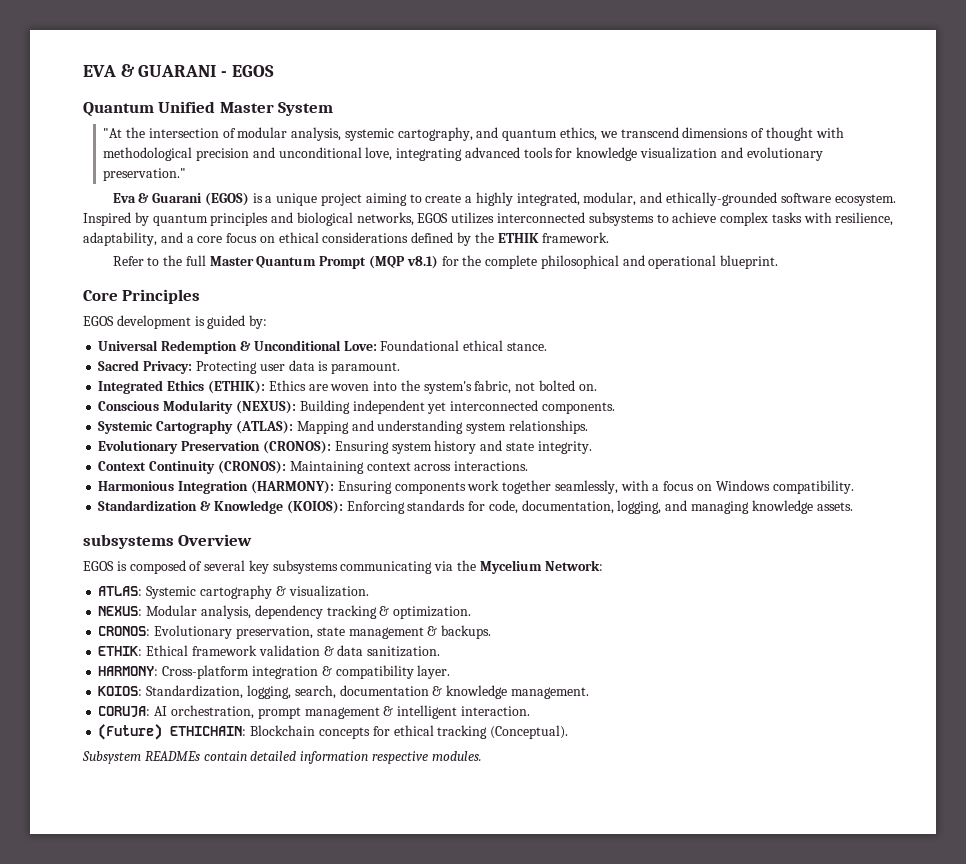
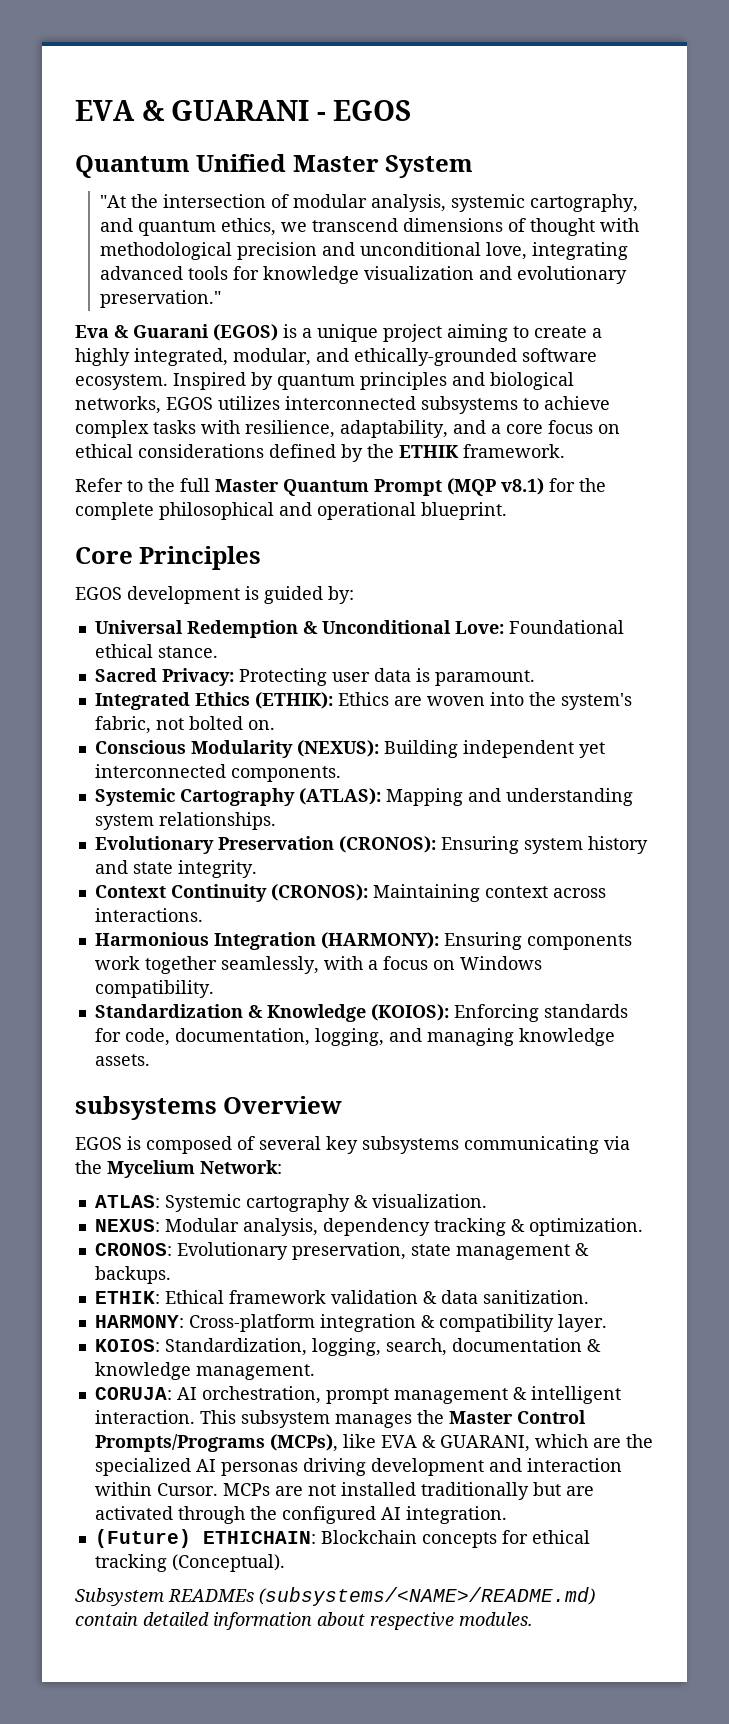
(530, 711) none -> [199,1410,586,1428] [94,1434,653,1452] [94,1458,622,1476] [94,1482,594,1500] [94,1506,507,1524] This subsystem manages the Master Control Prompts/Programs (MCPs), like EVA & GUARANI, which are the specialized AI personas driving development and interaction within Cursor. MCPs are not installed traditionally but are activated through the configured AI integration.
(200, 756) none -> [259,1587,595,1606] (subsystems/<NAME>/README.md)
(369, 757) none -> [317,1612,365,1626] about

